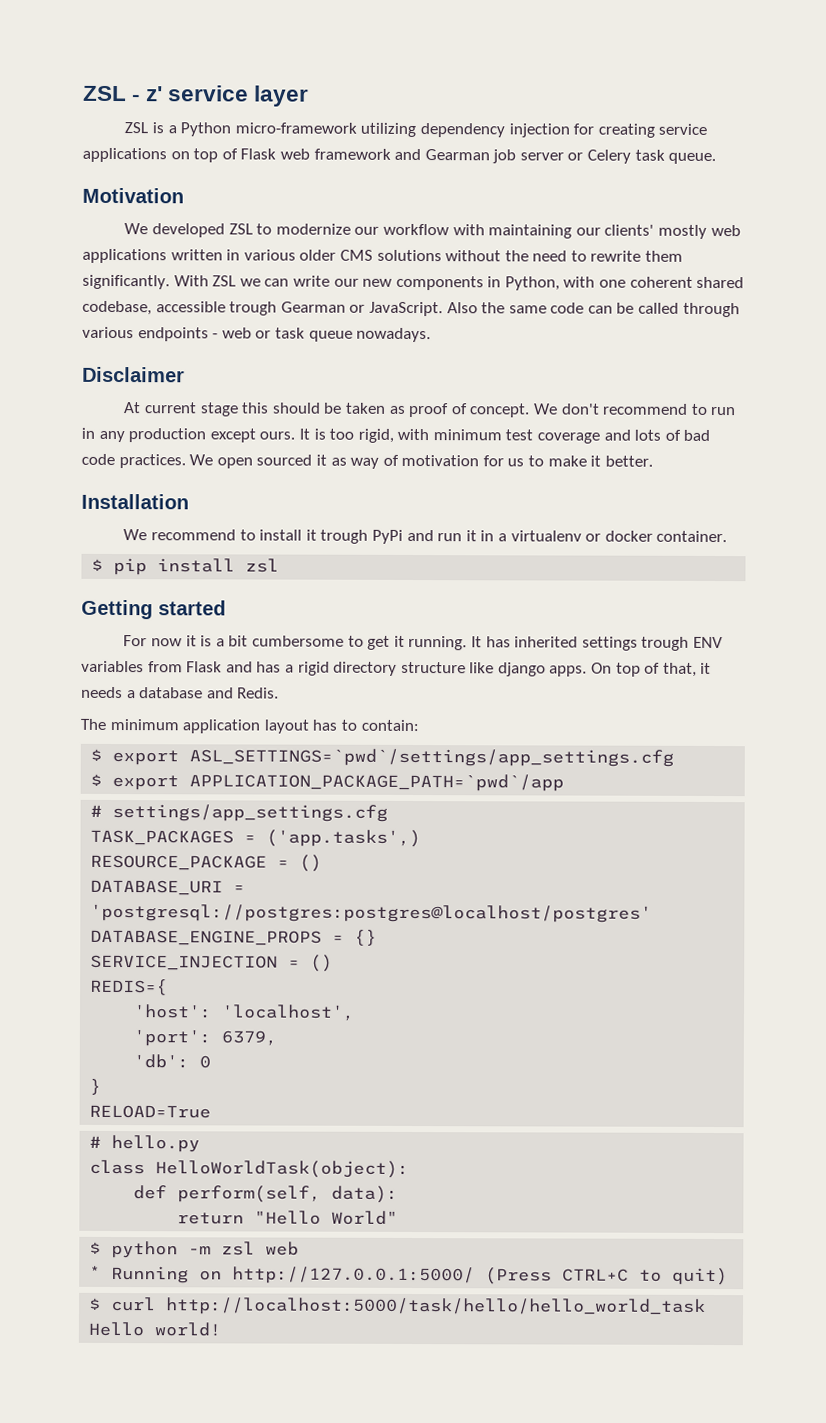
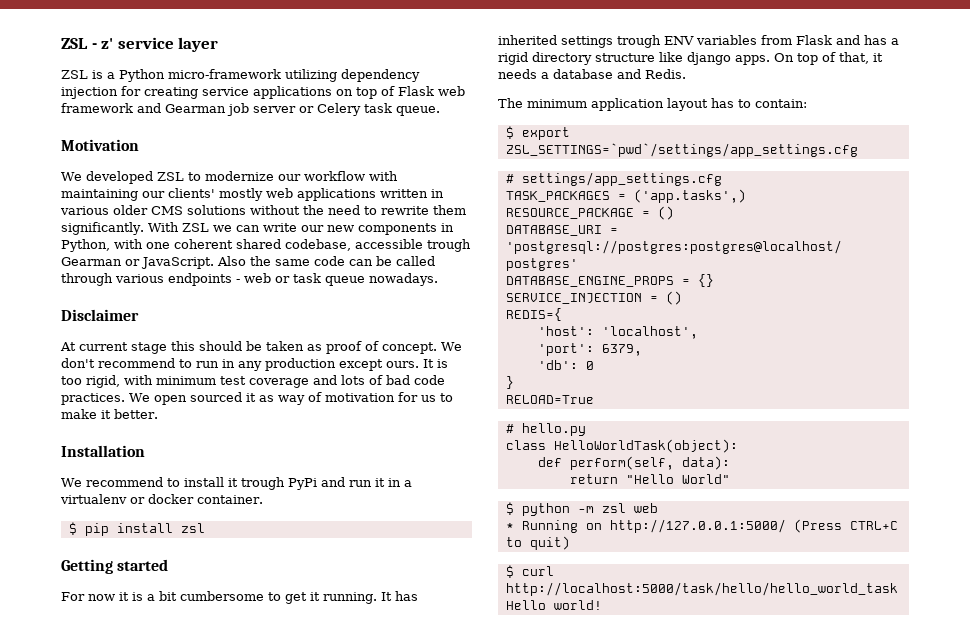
[189,748,675,767] [90,773,565,792] ASL_SETTINGS=`pwd`/settings/app_settings.cfg // $ export APPLICATION_PACKAGE_PATH=`pwd`/app -> [505,143,858,157] ZSL_SETTINGS=`pwd`/settings/app_settings.cfg

